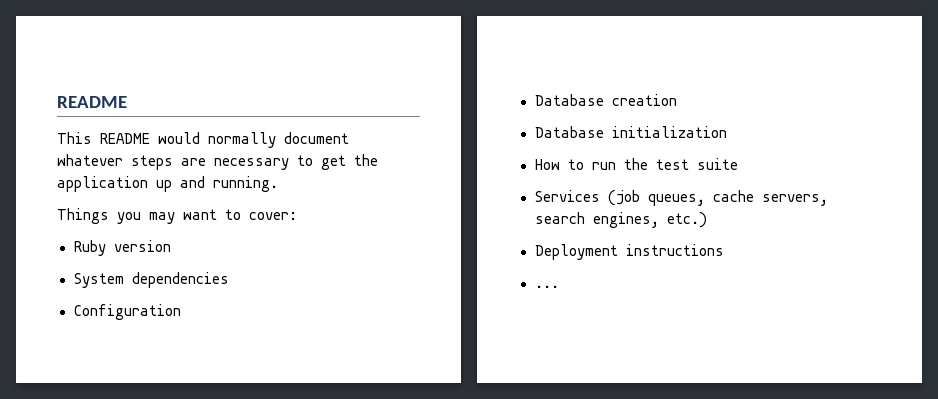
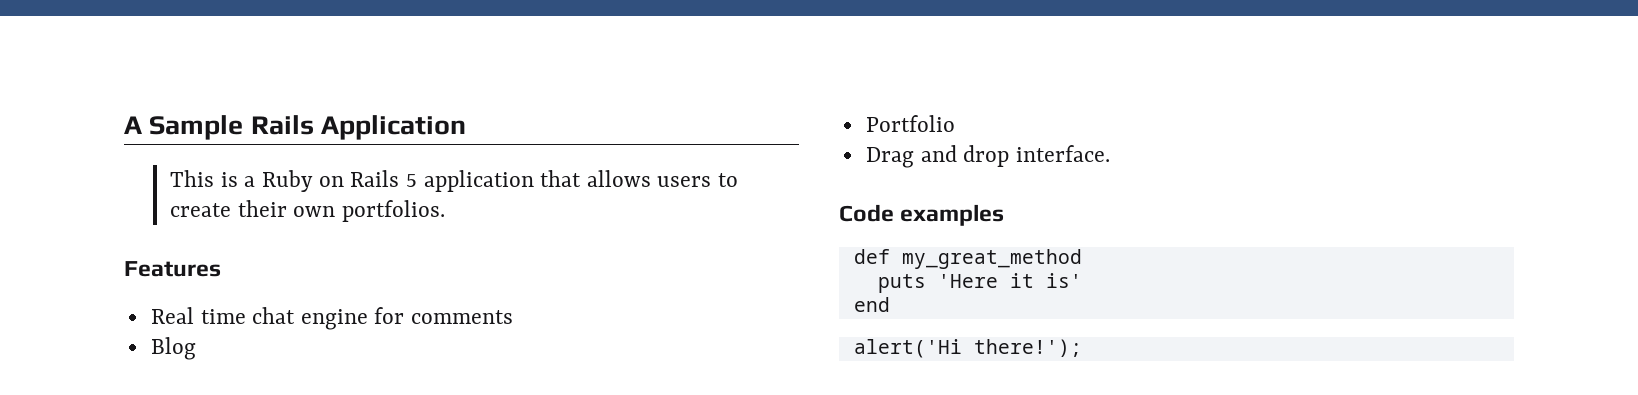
[57,96,127,108] [57,132,349,148] [57,154,378,170] [57,176,278,192] [57,208,297,224] [73,240,171,256] [73,272,229,288] [73,304,181,320] [534,94,677,106] [534,126,727,138] [534,158,738,170] [534,190,828,206] [534,212,707,228] [534,244,724,260] [534,285,559,288] README // This README would normally document whatever steps are necessary to get the application up and running. // Things you may want to cover: // Ruby version // System dependencies // Configuration // Database creation // Database initialization // How to run the test suite // Services (job queues, cache servers, search engines, etc.) // Deployment instructions // ... -> [124,115,466,140] [170,170,738,192] [170,200,446,222] [124,261,221,277] [150,307,514,330] [150,337,196,360] [865,115,955,132] [865,145,1110,168] [839,204,1005,226] [853,249,1082,269] [877,273,1082,293] [853,297,890,312] [853,339,1082,358] A Sample Rails Application // This is a Ruby on Rails 5 application that allows users to create their own portfolios. // Features // Real time chat engine for comments // Blog // Portfolio // Drag and drop interface. // Code examples // def my_great_method // puts 'Here it is' // end // alert('Hi there!');

